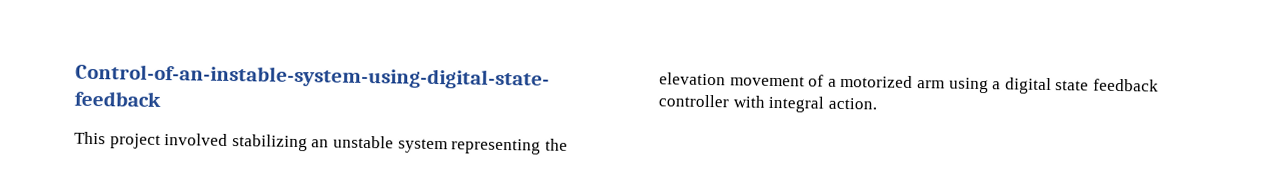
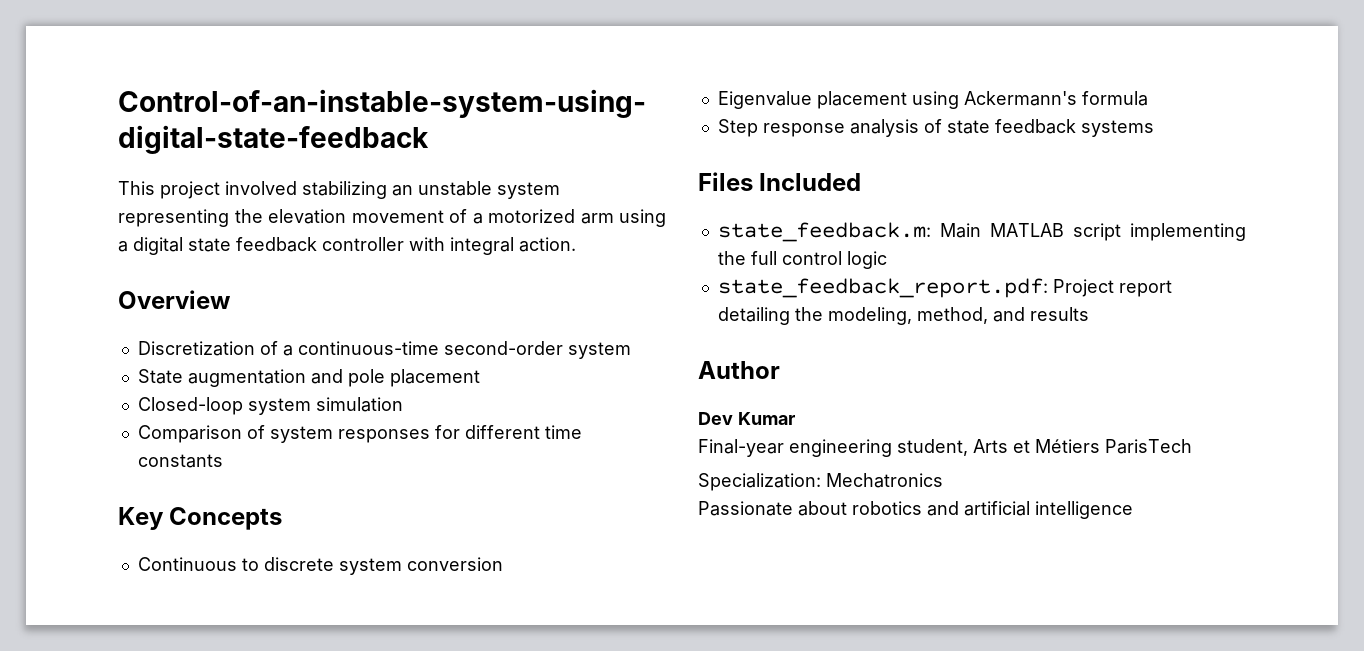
(877, 103) none -> [118,290,231,309] [137,341,631,359] [137,369,480,387] [137,397,403,415] [137,425,582,443] [137,454,223,468] [118,507,283,530] [137,557,503,575] [717,91,1148,109] [717,119,1154,137] [698,172,862,191] [717,222,1246,242] [717,251,887,269] [717,278,1172,298] [717,307,1089,325] [698,361,780,379] [698,412,795,425] [698,439,1192,457] [698,473,943,491] [698,501,1133,519] // Overview // Discretization of a continuous-time second-order system // State augmentation and pole placement // Closed-loop system simulation // Comparison of system responses for different time constants // Key Concepts // Continuous to discrete system conversion // Eigenvalue placement using Ackermann's formula // Step response analysis of state feedback systems // Files Included // state_feedback.m: Main MATLAB script implementing the full control logic // state_feedback_report.pdf: Project report detailing the modeling, method, and results // Author // Dev Kumar // Final-year engineering student, Arts et Métiers ParisTech // Specialization: Mechatronics // Passionate about robotics and artificial intelligence

